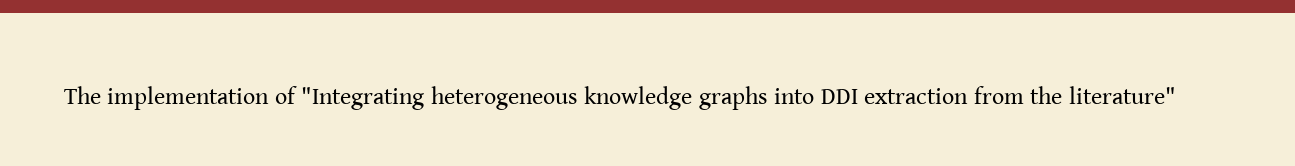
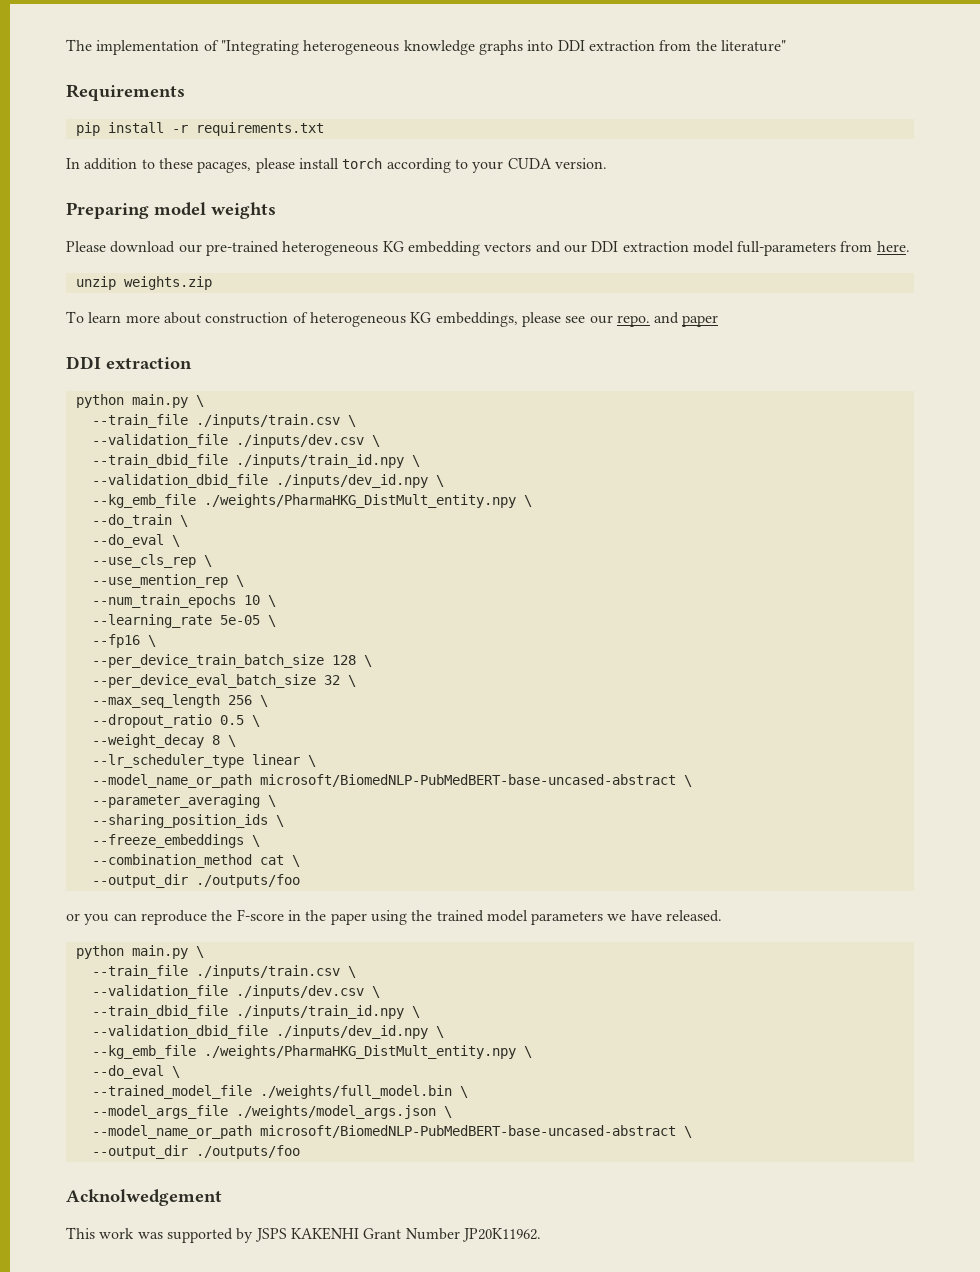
(1176, 95) none -> [66,84,185,101] [75,122,324,136] [66,158,607,173] [66,202,276,219] [66,241,910,256] [75,276,212,290] [66,311,719,327] [66,356,192,369] [75,394,204,408] [91,414,356,428] [91,434,380,448] [91,454,420,468] [91,474,444,488] [91,494,532,508] [91,514,188,528] [91,534,180,548] [91,554,212,568] [91,574,244,588] [91,594,276,608] [91,614,276,628] [91,634,156,648] [91,654,372,668] [91,674,356,688] [91,694,268,708] [91,714,260,728] [91,734,236,748] [91,754,316,768] [91,774,692,788] [91,794,276,808] [91,814,284,828] [91,834,260,848] [91,854,300,868] [91,874,300,888] [66,909,723,925] [75,945,204,959] [91,965,356,979] [91,985,380,999] [91,1005,420,1019] [91,1025,444,1039] [91,1045,532,1059] [91,1065,180,1079] [91,1085,468,1099] [91,1105,452,1119] [91,1125,692,1139] [91,1145,300,1159] [66,1189,222,1206] [66,1227,541,1243] // Requirements // pip install -r requirements.txt // In addition to these pacages, please install torch according to your CUDA version. // Preparing model weights // Please download our pre-trained heterogeneous KG embedding vectors and our DDI extraction model full-parameters from here. // unzip weights.zip // To learn more about construction of heterogeneous KG embeddings, please see our repo. and paper // DDI extraction // python main.py \ // --train_file ./inputs/train.csv \ // --validation_file ./inputs/dev.csv \ // --train_dbid_file ./inputs/train_id.npy \ // --validation_dbid_file ./inputs/dev_id.npy \ // --kg_emb_file ./weights/PharmaHKG_DistMult_entity.npy \ // --do_train \ // --do_eval \ // --use_cls_rep \ // --use_mention_rep \ // --num_train_epochs 10 \ // --learning_rate 5e-05 \ // --fp16 \ // --per_device_train_batch_size 128 \ // --per_device_eval_batch_size 32 \ // --max_seq_length 256 \ // --dropout_ratio 0.5 \ // --weight_decay 8 \ // --lr_scheduler_type linear \ // --model_name_or_path microsoft/BiomedNLP-PubMedBERT-base-uncased-abstract \ // --parameter_averaging \ // --sharing_position_ids \ // --freeze_embeddings \ // --combination_method cat \ // --output_dir ./outputs/foo // or you can reproduce the F-score in the paper using the trained model parameters we have released. // python main.py \ // --train_file ./inputs/train.csv \ // --validation_file ./inputs/dev.csv \ // --train_dbid_file ./inputs/train_id.npy \ // --validation_dbid_file ./inputs/dev_id.npy \ // --kg_emb_file ./weights/PharmaHKG_DistMult_entity.npy \ // --do_eval \ // --trained_model_file ./weights/full_model.bin \ // --model_args_file ./weights/model_args.json \ // --model_name_or_path microsoft/BiomedNLP-PubMedBERT-base-uncased-abstract \ // --output_dir ./outputs/foo // Acknolwedgement // This work was supported by JSPS KAKENHI Grant Number JP20K11962.

